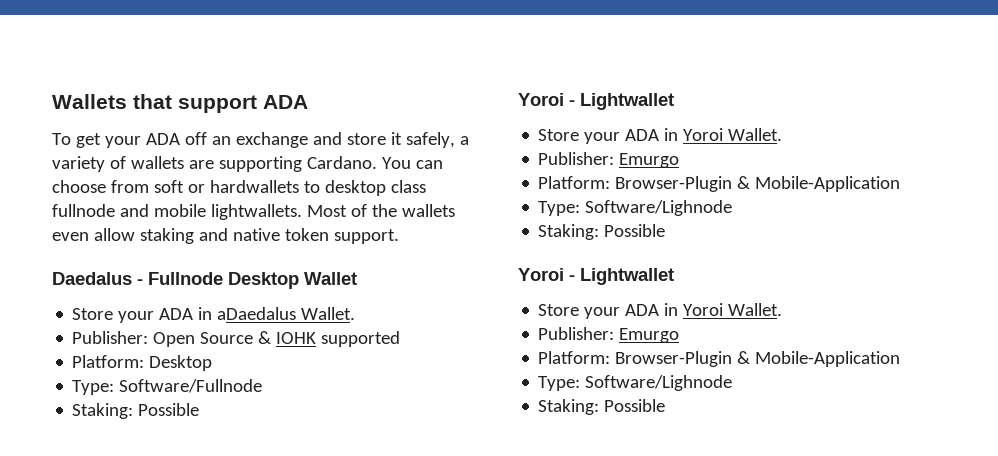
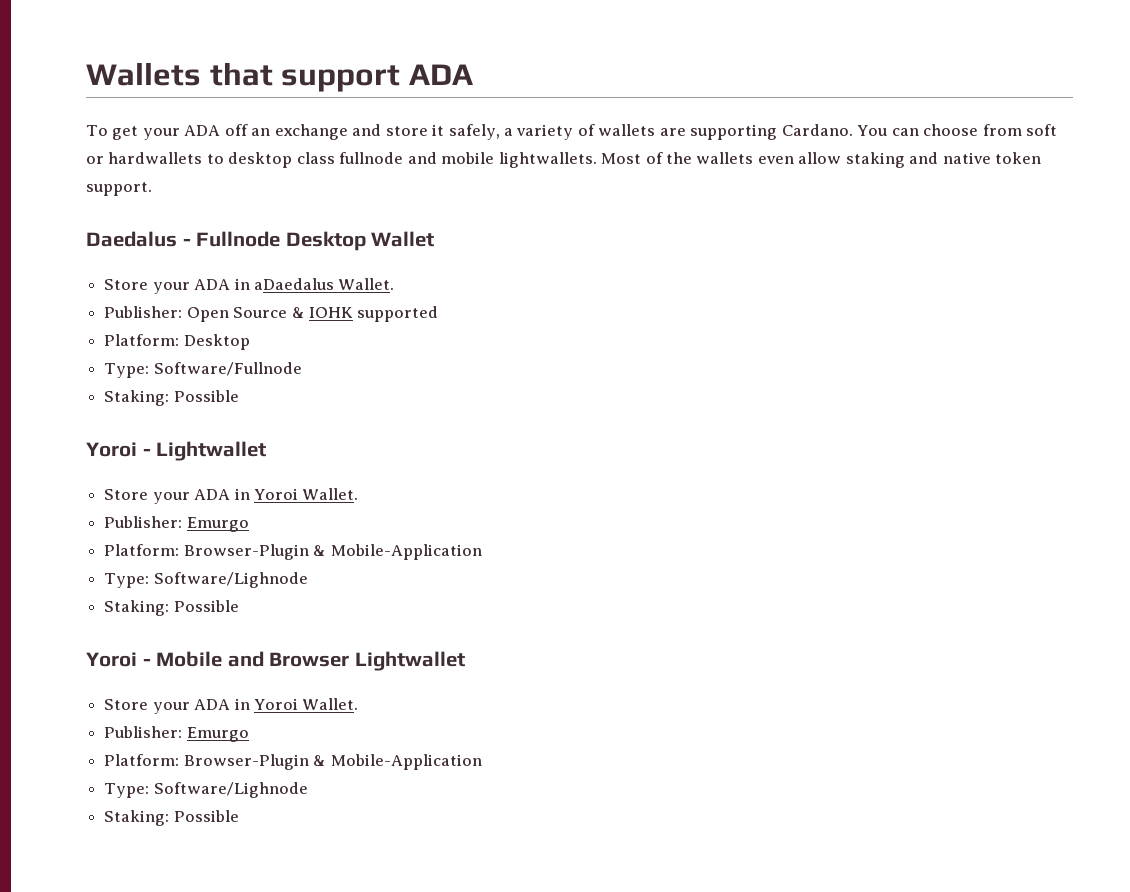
(575, 278) none -> [156,651,350,667] Mobile and Browser

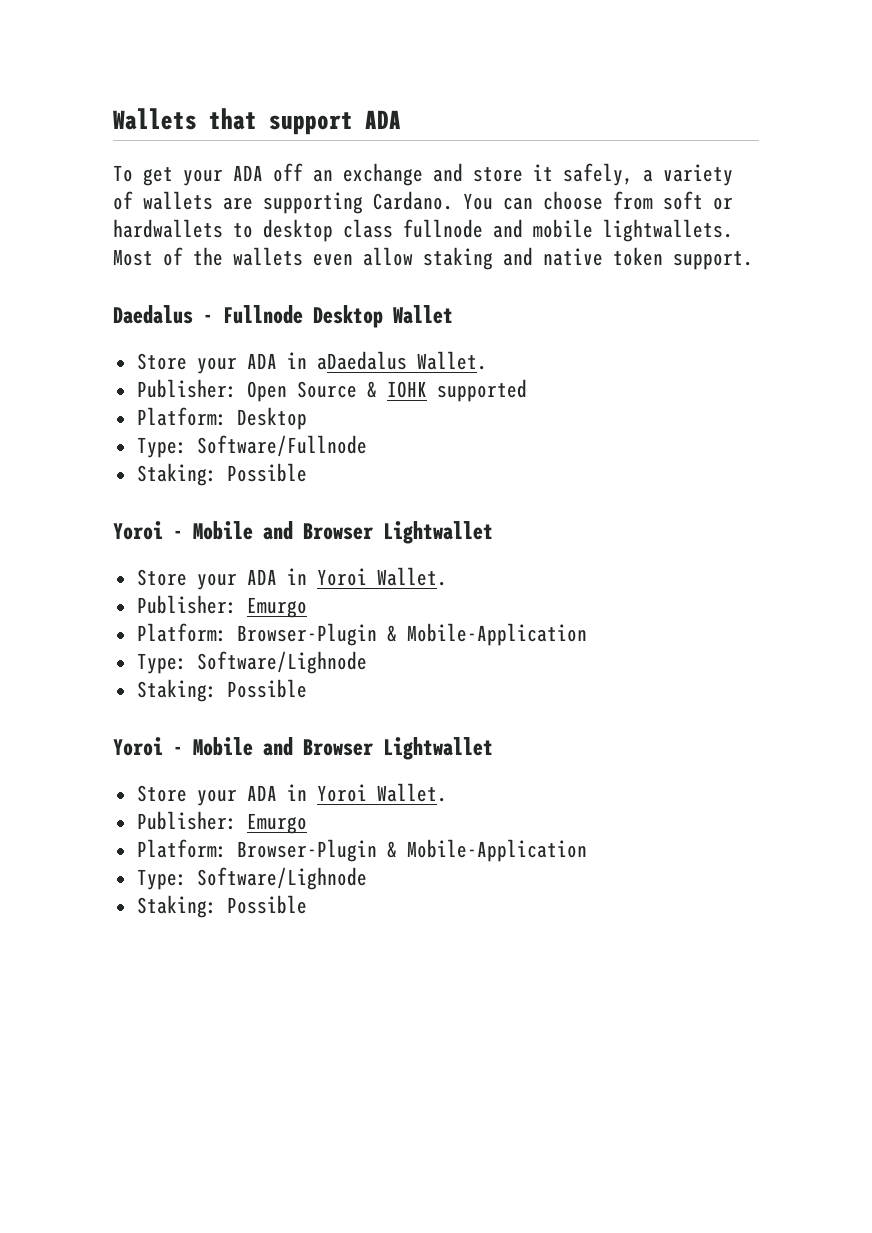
(151, 452) none -> [193,521,373,540] Mobile and Browser

